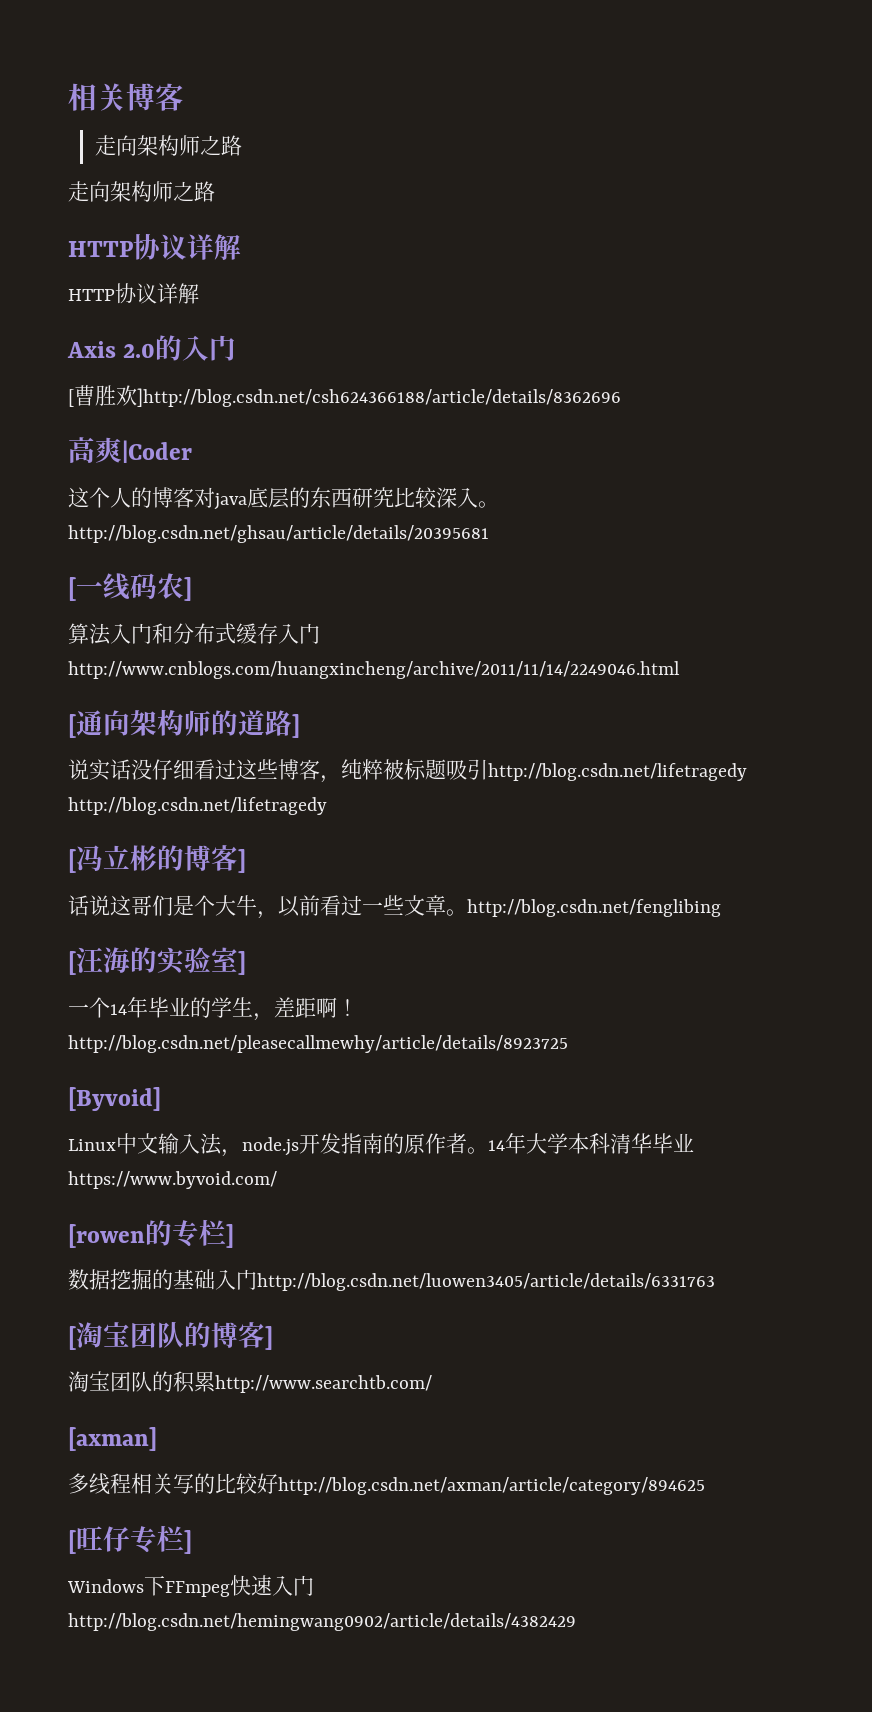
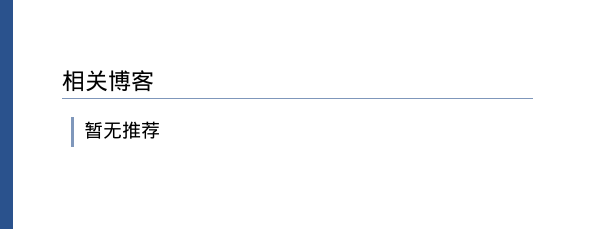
[94,135,242,156] [68,181,215,202] [68,233,241,260] [68,283,199,304] [67,335,237,361] [68,385,621,407] [68,437,192,463] [68,487,499,510] [68,525,489,543] [68,573,192,601] [68,623,320,645] [68,661,680,679] [68,709,300,738] [68,759,747,783] [68,797,327,815] [68,845,246,873] [68,895,721,919] [68,947,246,975] [68,997,358,1021] [68,1035,568,1053] [68,1087,161,1111] [68,1133,694,1157] [68,1171,277,1189] [68,1219,234,1248] [68,1269,715,1291] [68,1321,273,1350] [68,1371,432,1393] [68,1427,157,1451] [68,1473,705,1495] [68,1525,192,1554] [67,1575,314,1597] [68,1613,576,1631] 走向架构师之路 // 走向架构师之路 // HTTP协议详解 // HTTP协议详解 // Axis 2.0的入门 // [曹胜欢]http://blog.csdn.net/csh624366188/article/details/8362696 // 高爽|Coder // 这个人的博客对java底层的东西研究比较深入。http://blog.csdn.net/ghsau/article/details/20395681 // [一线码农] // 算法入门和分布式缓存入门http://www.cnblogs.com/huangxincheng/archive/2011/11/14/2249046.html // [通向架构师的道路] // 说实话没仔细看过这些博客，纯粹被标题吸引http://blog.csdn.net/lifetragedy http://blog.csdn.net/lifetragedy // [冯立彬的博客] // 话说这哥们是个大牛，以前看过一些文章。http://blog.csdn.net/fenglibing // [汪海的实验室] // 一个14年毕业的学生，差距啊！http://blog.csdn.net/pleasecallmewhy/article/details/8923725 // [Byvoid] // Linux中文输入法，node.js开发指南的原作者。14年大学本科清华毕业https://www.byvoid.com/ // [rowen的专栏] // 数据挖掘的基础入门http://blog.csdn.net/luowen3405/article/details/6331763 // [淘宝团队的博客] // 淘宝团队的积累http://www.searchtb.com/ // [axman] // 多线程相关写的比较好http://blog.csdn.net/axman/article/category/894625 // [旺仔专栏] // Windows下FFmpeg快速入门http://blog.csdn.net/hemingwang0902/article/details/4382429 -> [84,121,161,139] 暂无推荐

